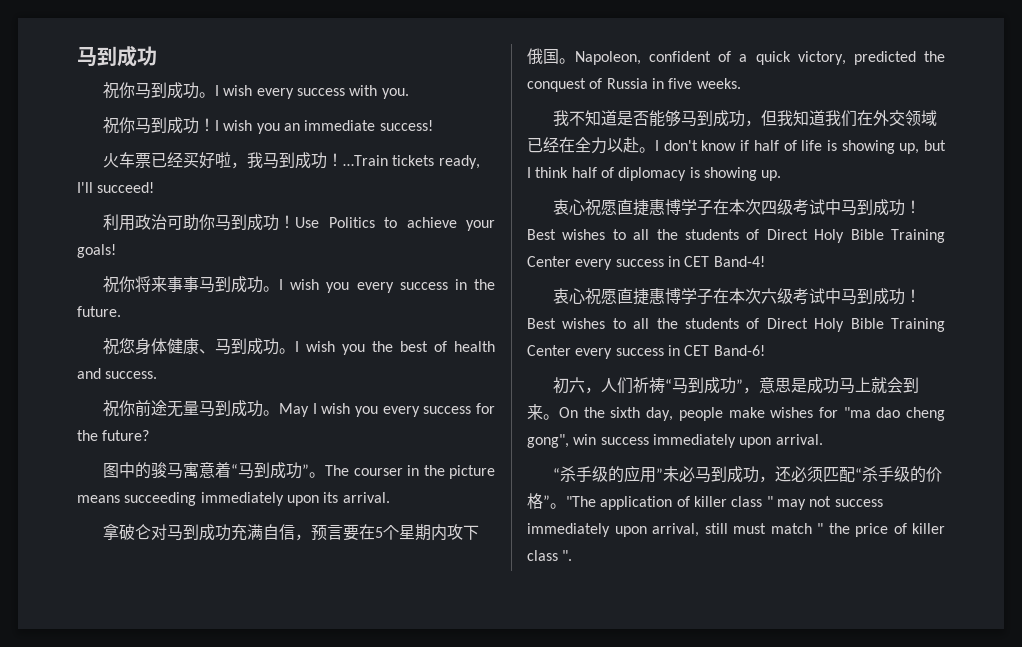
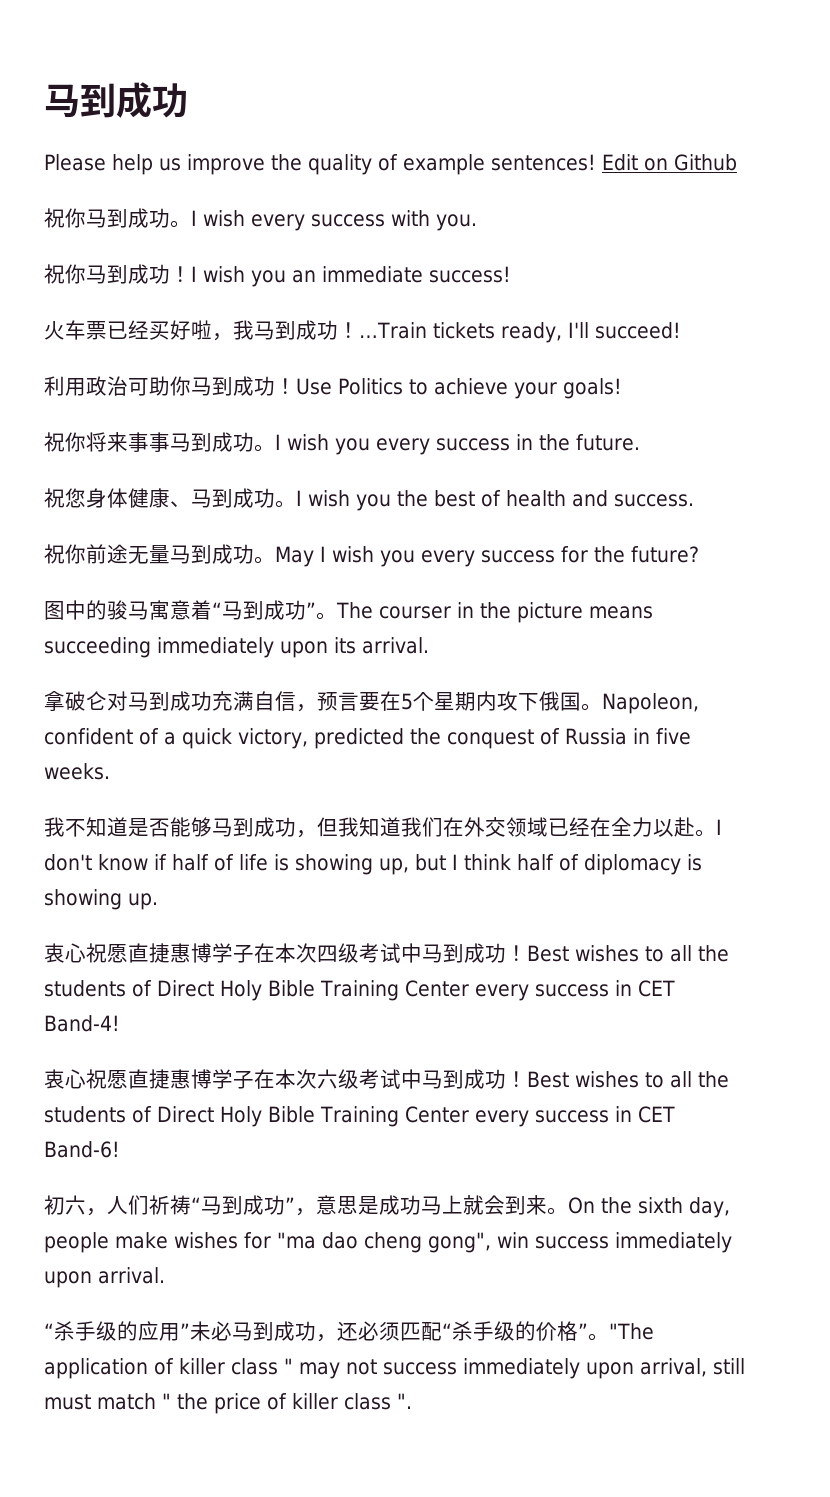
[77,45,157,67] 马到成功 -> [44,82,188,118] [44,154,737,175] 马到成功 // Please help us improve the quality of example sentences! Edit on Github

